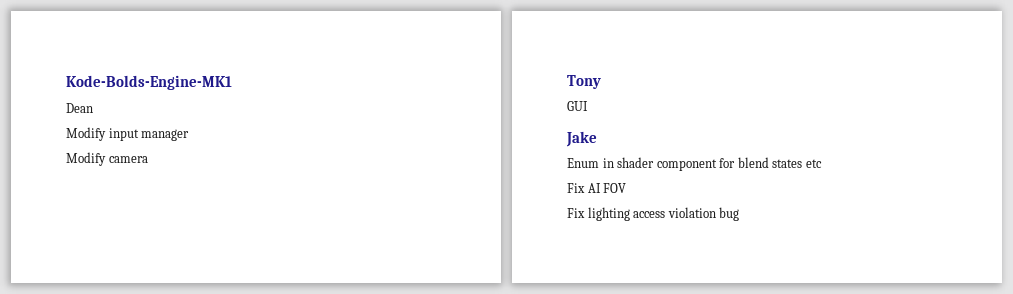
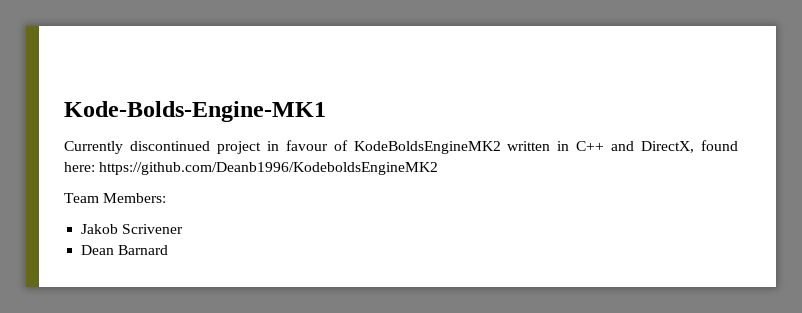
[66,103,93,113] [66,127,190,141] [66,152,148,166] [567,75,601,89] [567,101,588,111] [566,131,597,147] [567,157,822,171] [567,183,627,193] [567,207,740,221] Dean // Modify input manager // Modify camera // Tony // GUI // Jake // Enum in shader component for blend states etc // Fix AI FOV // Fix lighting access violation bug -> [64,140,738,154] [64,162,439,175] [64,193,167,203] [81,224,184,234] [81,245,169,255] Currently discontinued project in favour of KodeBoldsEngineMK2 written in C++ and DirectX, found here: https://github.com/Deanb1996/KodeboldsEngineMK2 // Team Members: // Jakob Scrivener // Dean Barnard

